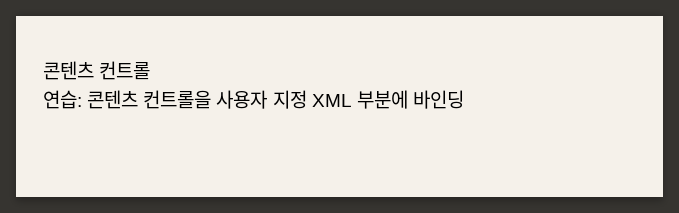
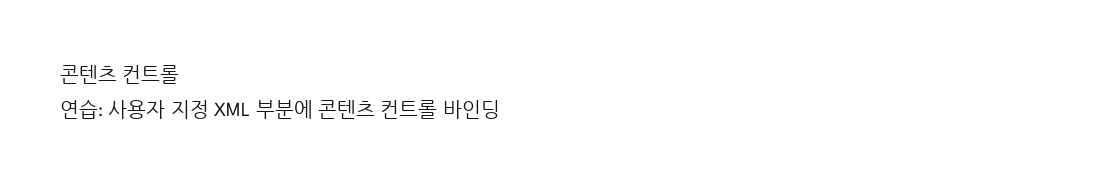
[87,90,212,109] 콘텐츠 컨트롤을 -> (103, 109) none
(408, 99) none -> [318,100,438,119] 콘텐츠 컨트롤

